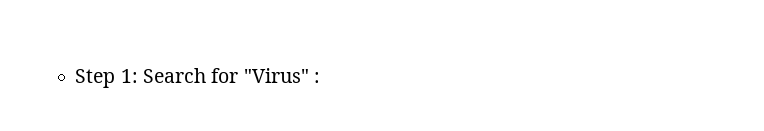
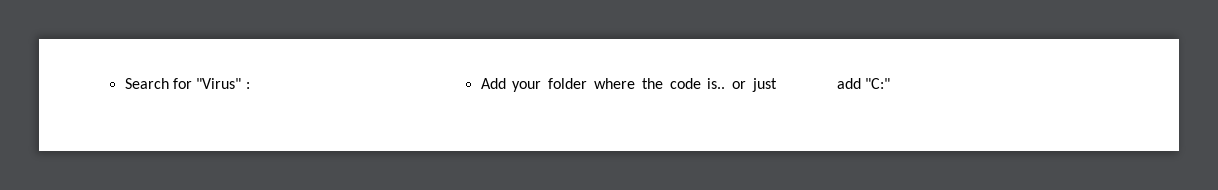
[75,69,138,88] Step 1: -> (124, 83) none
(320, 77) none -> [480,78,890,92] // Add your folder where the code is.. or just add "C:"

